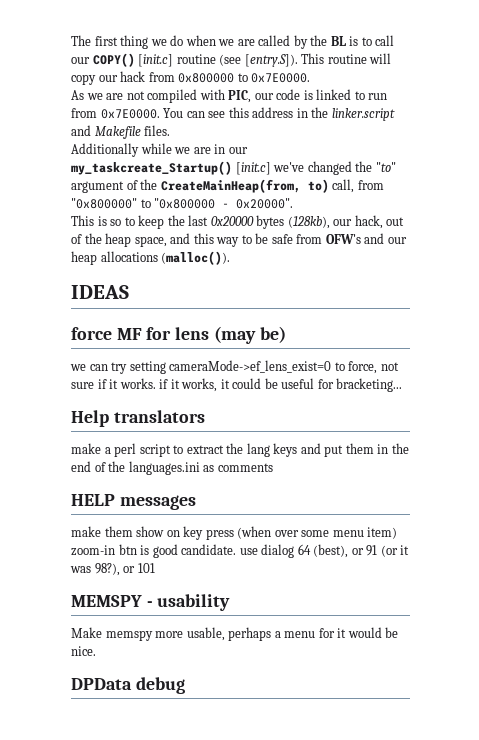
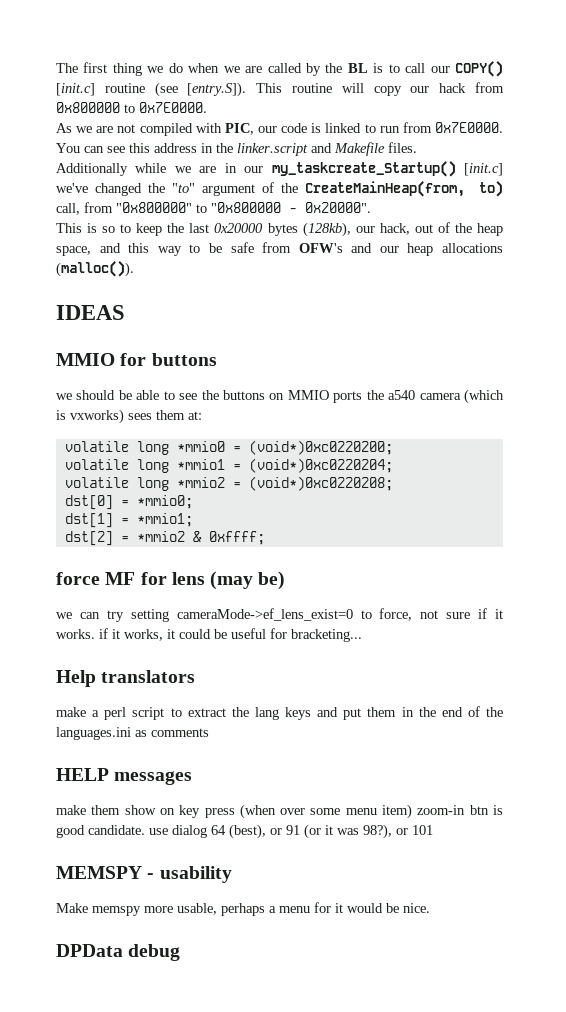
(129, 292) none -> [56,353,217,366] [56,389,505,404] [56,409,202,424] [64,440,393,455] [64,458,393,473] [64,476,393,491] [64,495,193,510] [64,513,193,528] [64,531,265,546] // MMIO for buttons // we should be able to see the buttons on MMIO ports the a540 camera (which is vxworks) sees them at: // volatile long *mmio0 = (void*)0xc0220200; // volatile long *mmio1 = (void*)0xc0220204; // volatile long *mmio2 = (void*)0xc0220208; // dst[0] = *mmio0; // dst[1] = *mmio1; // dst[2] = *mmio2 & 0xffff;

